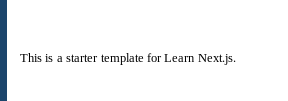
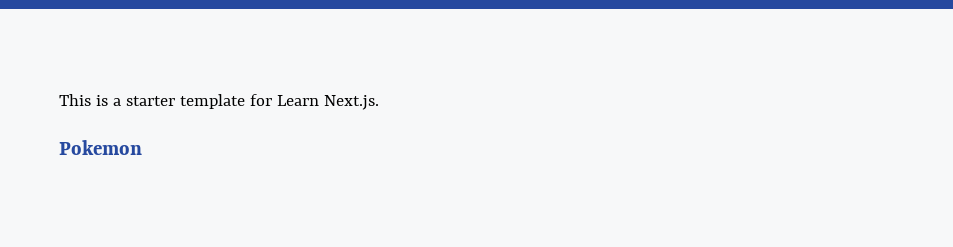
(236, 59) none -> [59,140,142,155] // Pokemon

